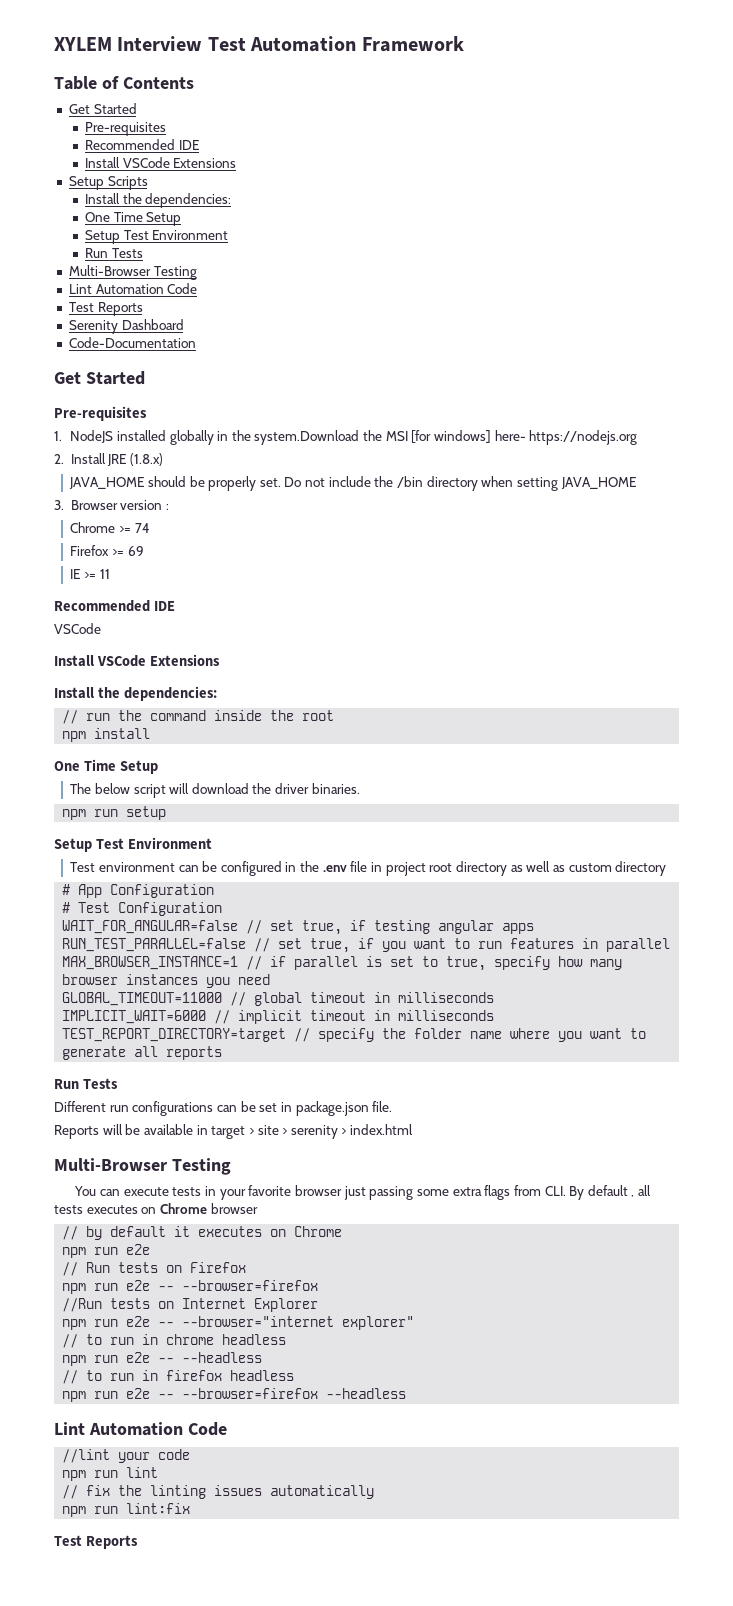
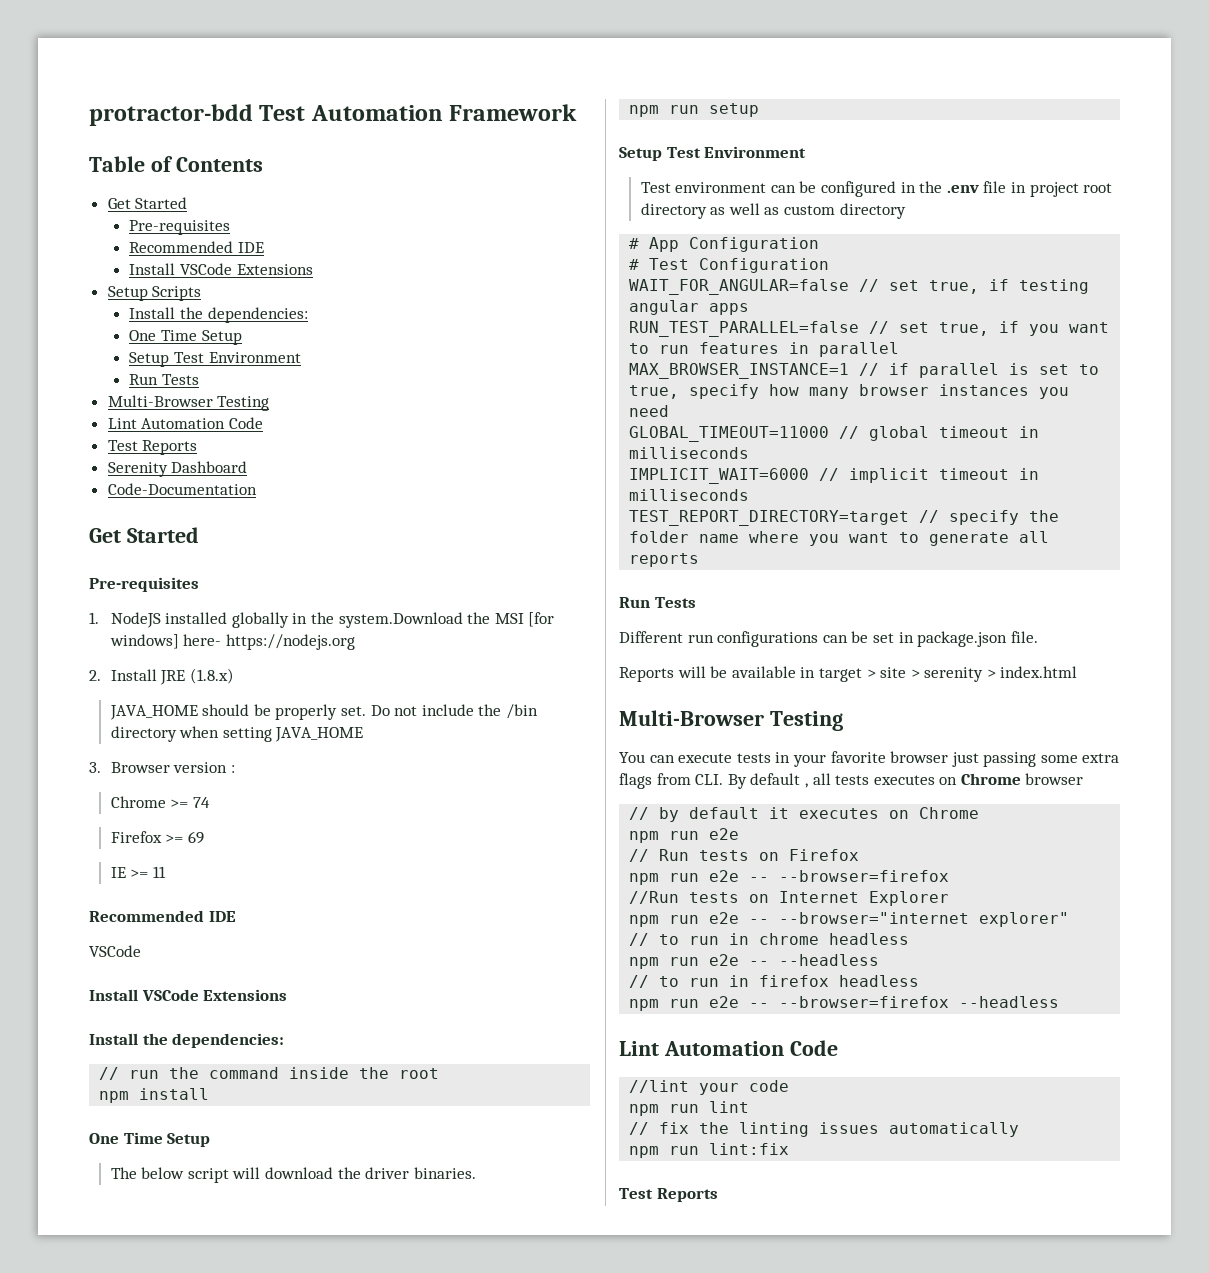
[54,36,203,51] XYLEM Interview -> [89,104,253,126] protractor-bdd

